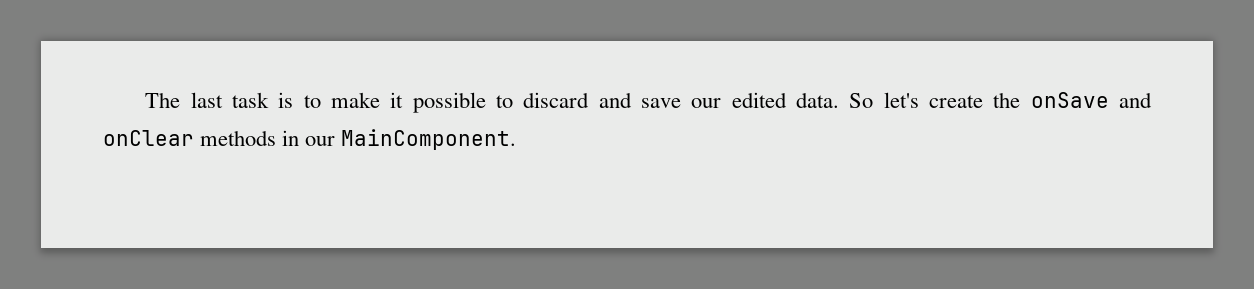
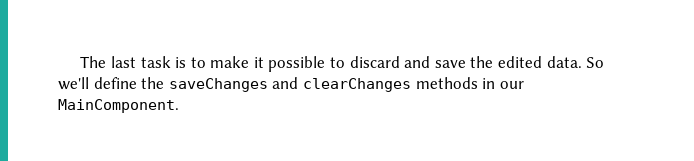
[691,98,722,108] our -> [470,56,494,68] the
[883,92,1152,108] [103,130,194,146] let's create the onSave and onClear -> [58,77,411,92] we'll define the saveChanges and clearChanges

